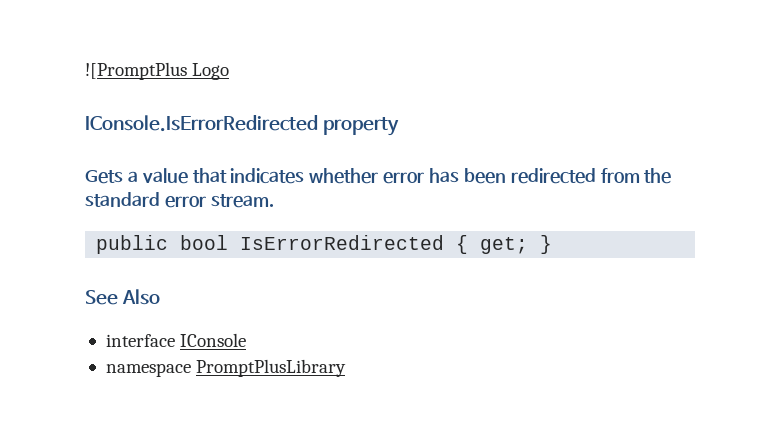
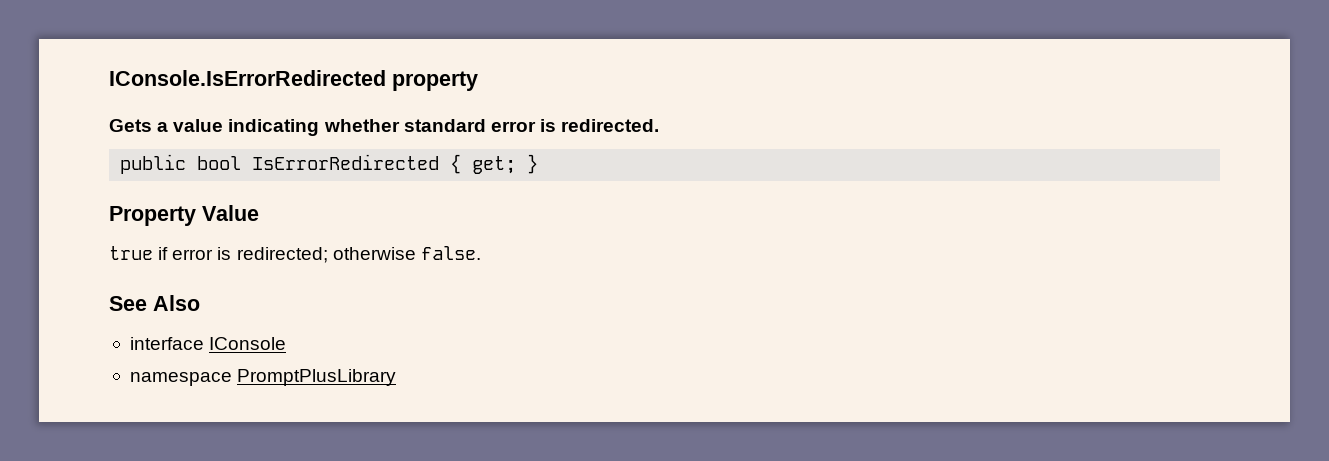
[85,62,230,80] ![PromptPlus Logo // -> (109, 78) none
[192,168,672,184] [85,192,274,208] that indicates whether error has been redirected from the standard error stream. -> [228,119,660,136] indicating whether standard error is redirected.
(553, 244) none -> [109,205,259,226] [109,246,481,263] // Property Value // true if error is redirected; otherwise false.

